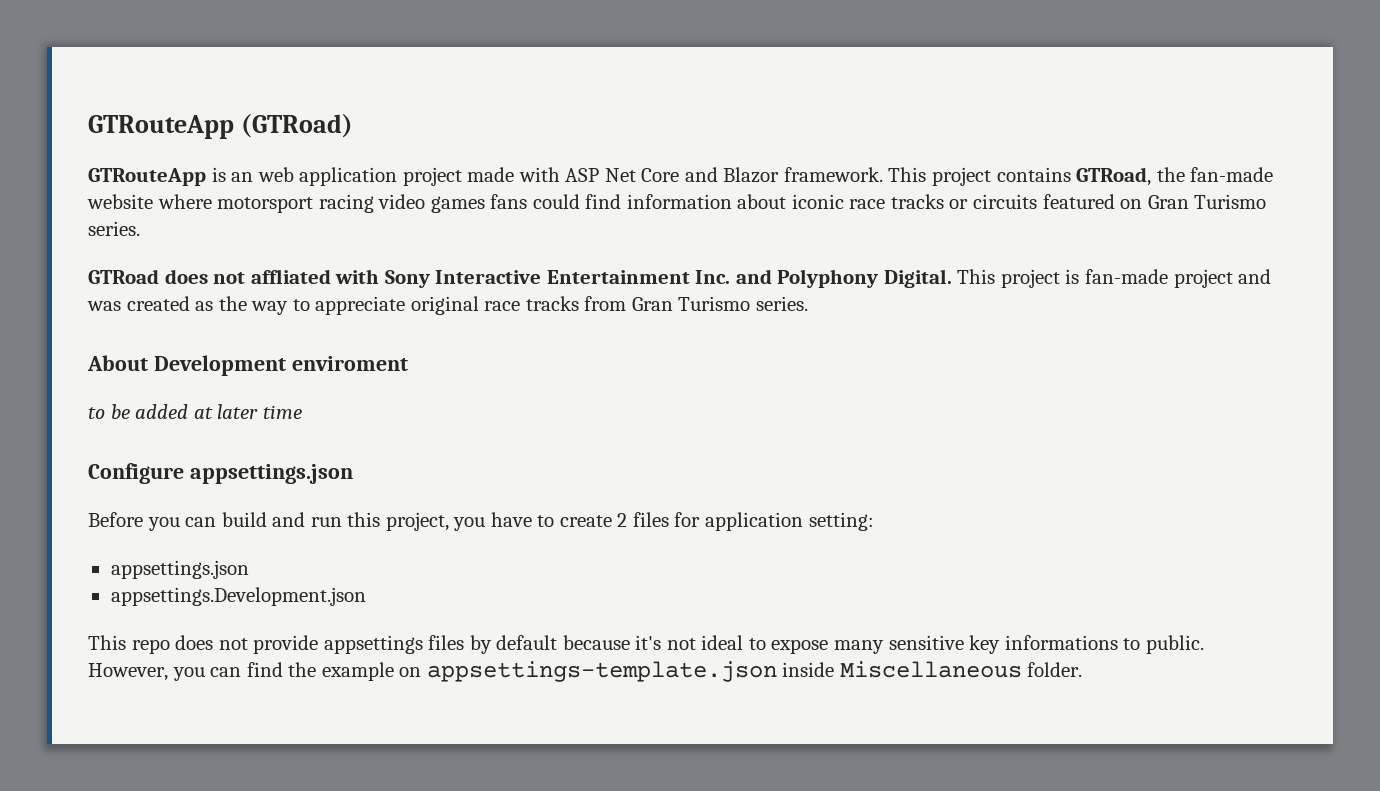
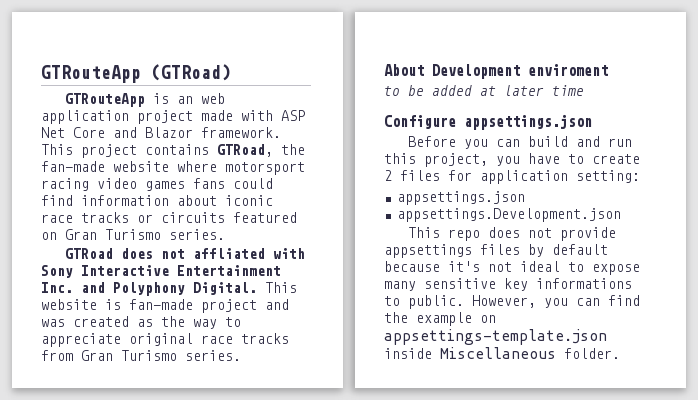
[1000,269,1060,288] project -> [41,299,97,310] website

